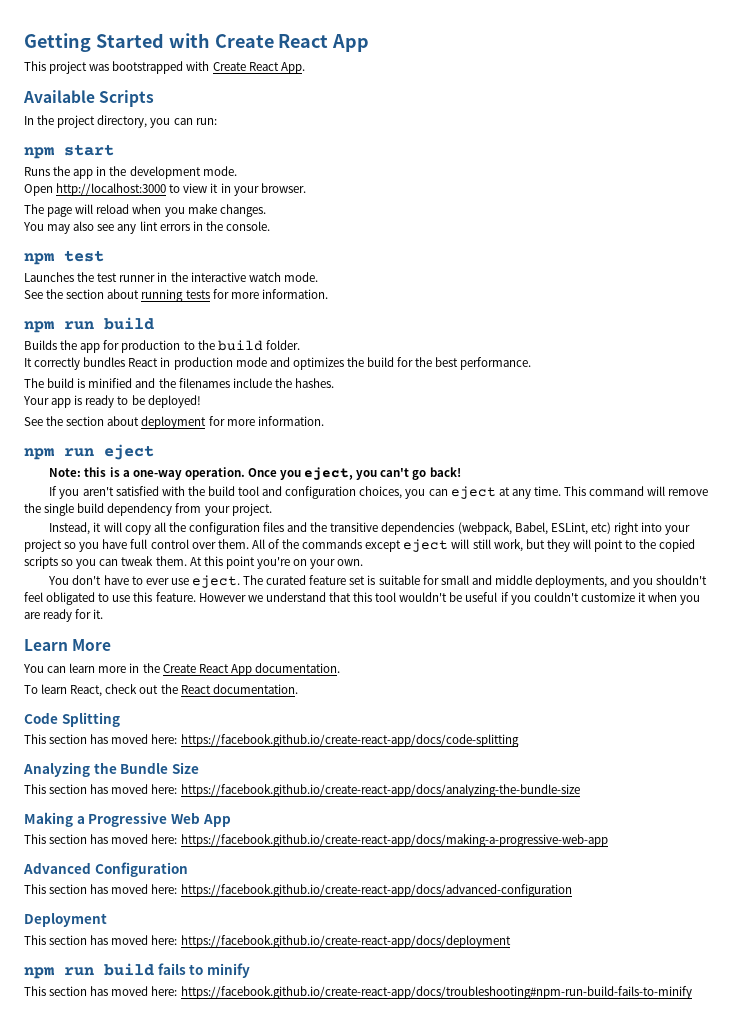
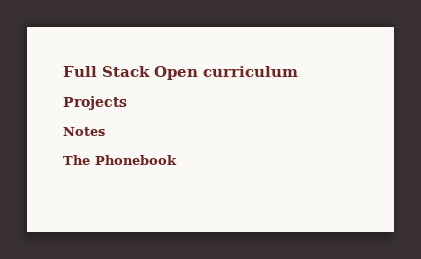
[24,33,370,52] [24,61,305,74] [23,90,155,107] [24,115,217,128] [24,144,114,159] [24,166,237,179] [24,183,306,196] [24,204,266,217] [23,221,270,234] [24,250,104,265] [24,272,318,282] [24,289,328,302] [24,317,154,333] [24,340,300,353] [24,357,532,370] [24,378,334,388] [23,395,201,408] [24,416,324,429] [24,444,154,460] [49,467,461,480] [49,486,709,499] [24,503,272,516] [49,522,691,535] [24,539,696,552] [24,556,364,569] [48,575,708,588] [24,592,701,605] [24,609,104,622] [24,639,112,651] [23,663,340,676] [24,684,298,697] [24,712,120,727] [24,734,519,747] [23,762,199,777] [24,784,580,797] [24,812,231,827] [24,834,608,847] [23,862,188,877] [24,884,572,897] [24,913,107,927] [24,935,511,948] [24,963,250,979] [24,986,692,999] Getting Started with Create React App // This project was bootstrapped with Create React App. // Available Scripts // In the project directory, you can run: // npm start // Runs the app in the development mode. // Open http://localhost:3000 to view it in your browser. // The page will reload when you make changes. // You may also see any lint errors in the console. // npm test // Launches the test runner in the interactive watch mode. // See the section about running tests for more information. // npm run build // Builds the app for production to the build folder. // It correctly bundles React in production mode and optimizes the build for the best performance. // The build is minified and the filenames include the hashes. // Your app is ready to be deployed! // See the section about deployment for more information. // npm run eject // Note: this is a one-way operation. Once you eject, you can't go back! // If you aren't satisfied with the build tool and configuration choices, you can eject at any time. This command will remove the single build dependency from your project. // Instead, it will copy all the configuration files and the transitive dependencies (webpack, Babel, ESLint, etc) right into your project so you have full control over them. All of the commands except eject will still work, but they will point to the copied scripts so you can tweak them. At this point you're on your own. // You don't have to ever use eject. The curated feature set is suitable for small and middle deployments, and you shouldn't feel obligated to use this feature. However we understand that this tool wouldn't be useful if you couldn't customize it when you are ready for it. // Learn More // You can learn more in the Create React App documentation. // To learn React, check out the React documentation. // Code Splitting // This section has moved here: https://facebook.github.io/create-react-app/docs/code-splitting // Analyzing the Bundle Size // This section has moved here: https://facebook.github.io/create-react-app/docs/analyzing-the-bundle-size // Making a Progressive Web App // This section has moved here: https://facebook.github.io/create-react-app/docs/making-a-progressive-web-app // Advanced Configuration // This section has moved here: https://facebook.github.io/create-react-app/docs/advanced-configuration // Deployment // This section has moved here: https://facebook.github.io/create-react-app/docs/deployment // npm run build fails to minify // This section has moved here: https://facebook.github.io/create-react-app/docs/troubleshooting#npm-run-build-fails-to-minify -> [63,66,298,80] [63,96,127,110] [63,127,105,136] [63,155,177,165] Full Stack Open curriculum // Projects // Notes // The Phonebook

